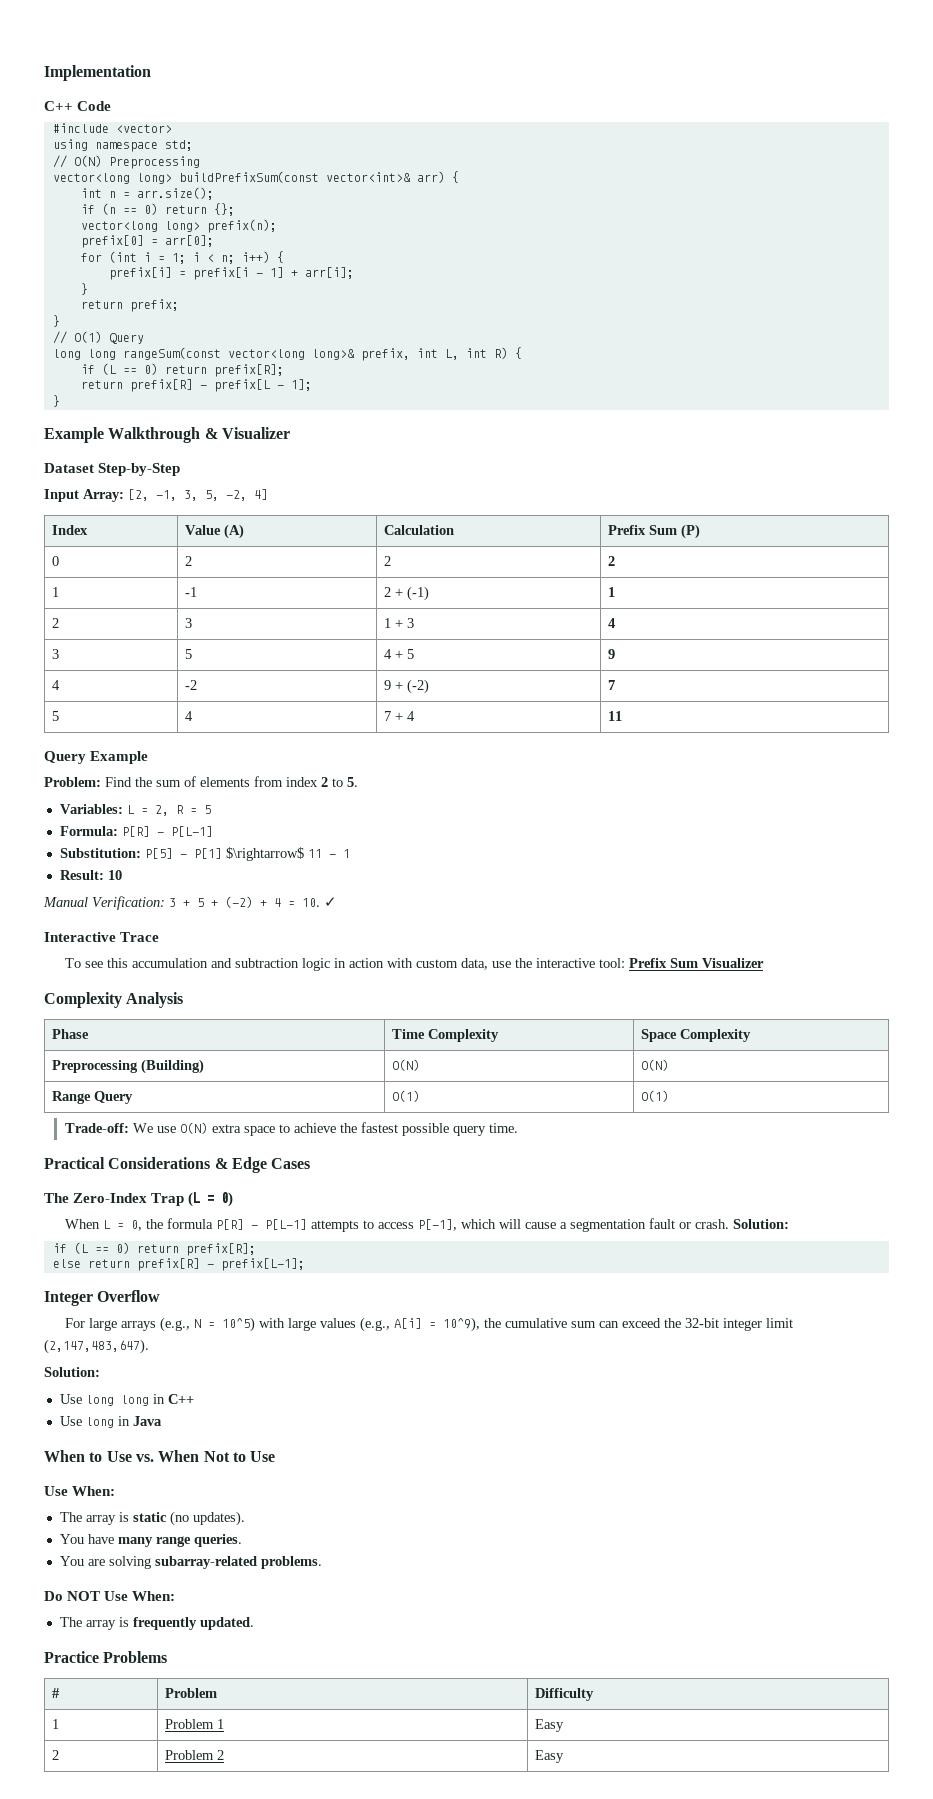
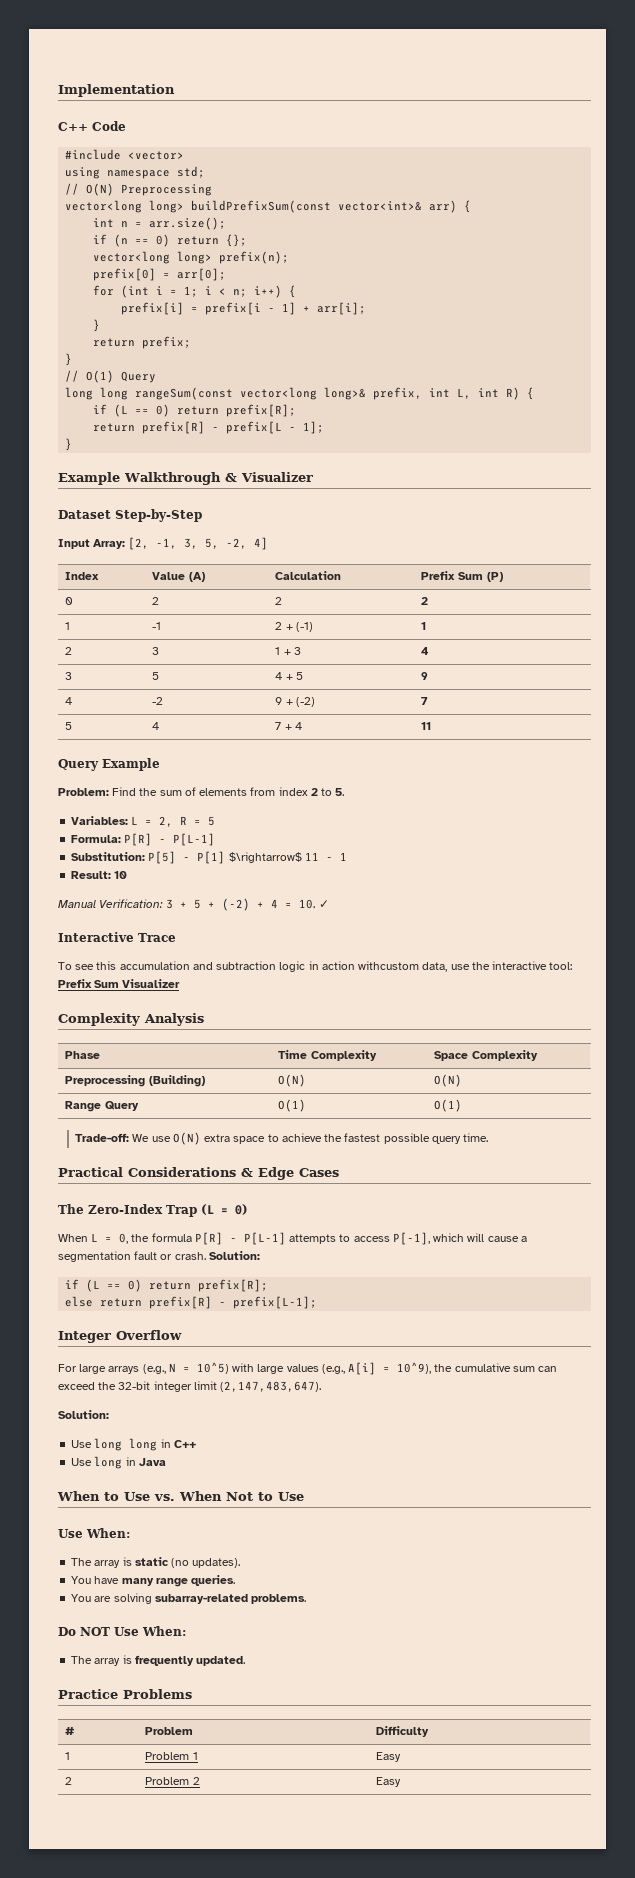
[386,958,458,968] with custom -> [358,961,420,970] withcustom

